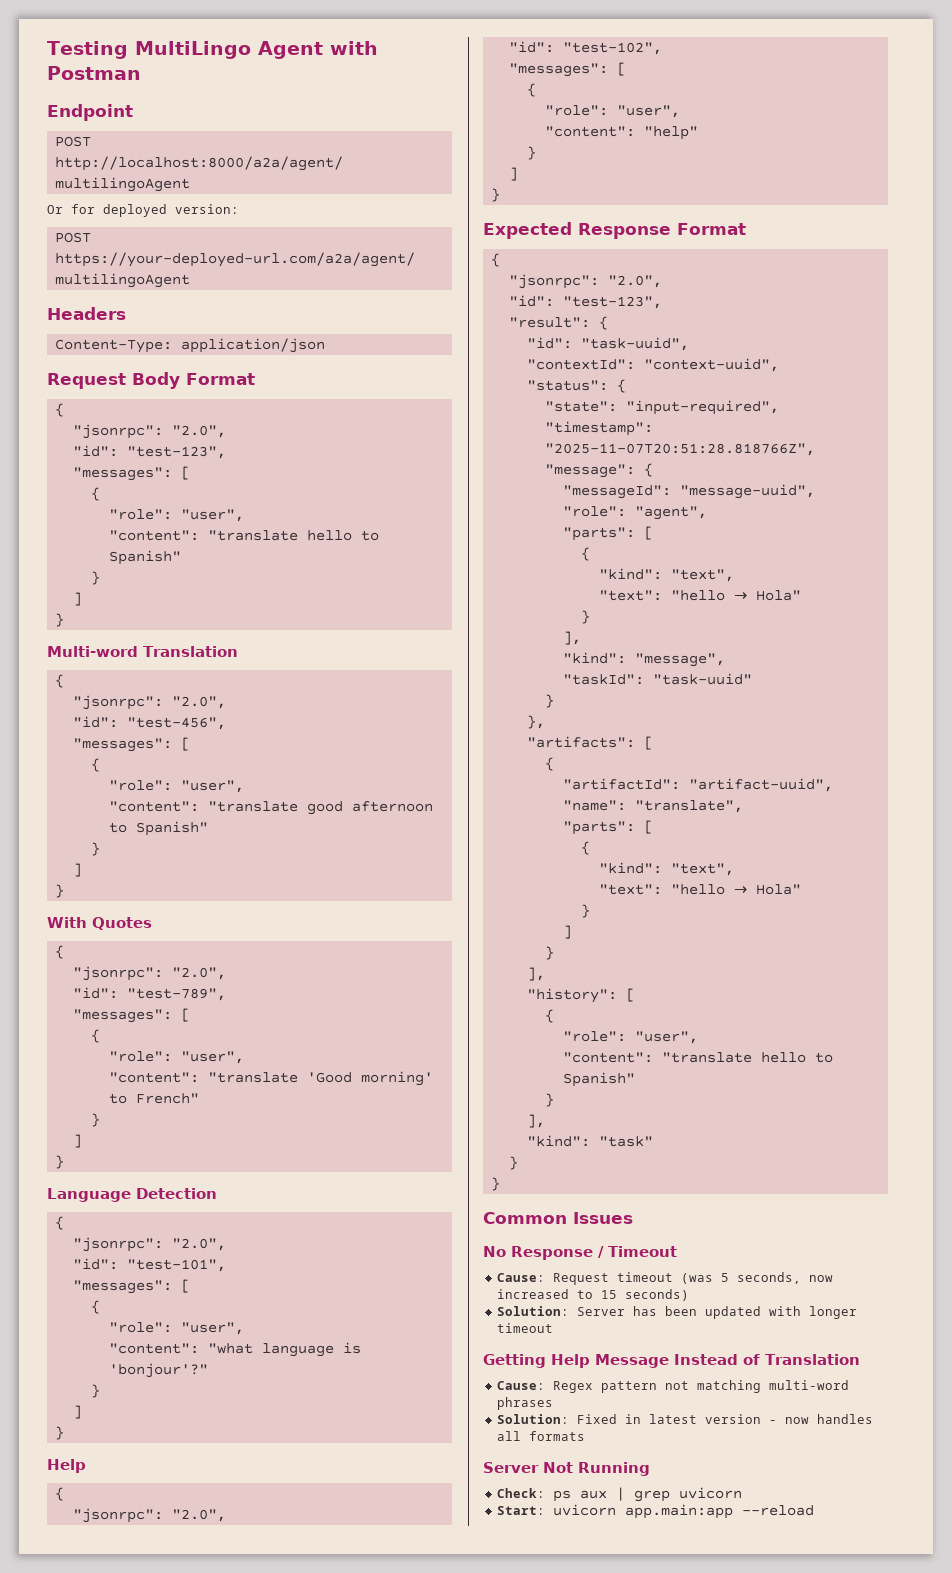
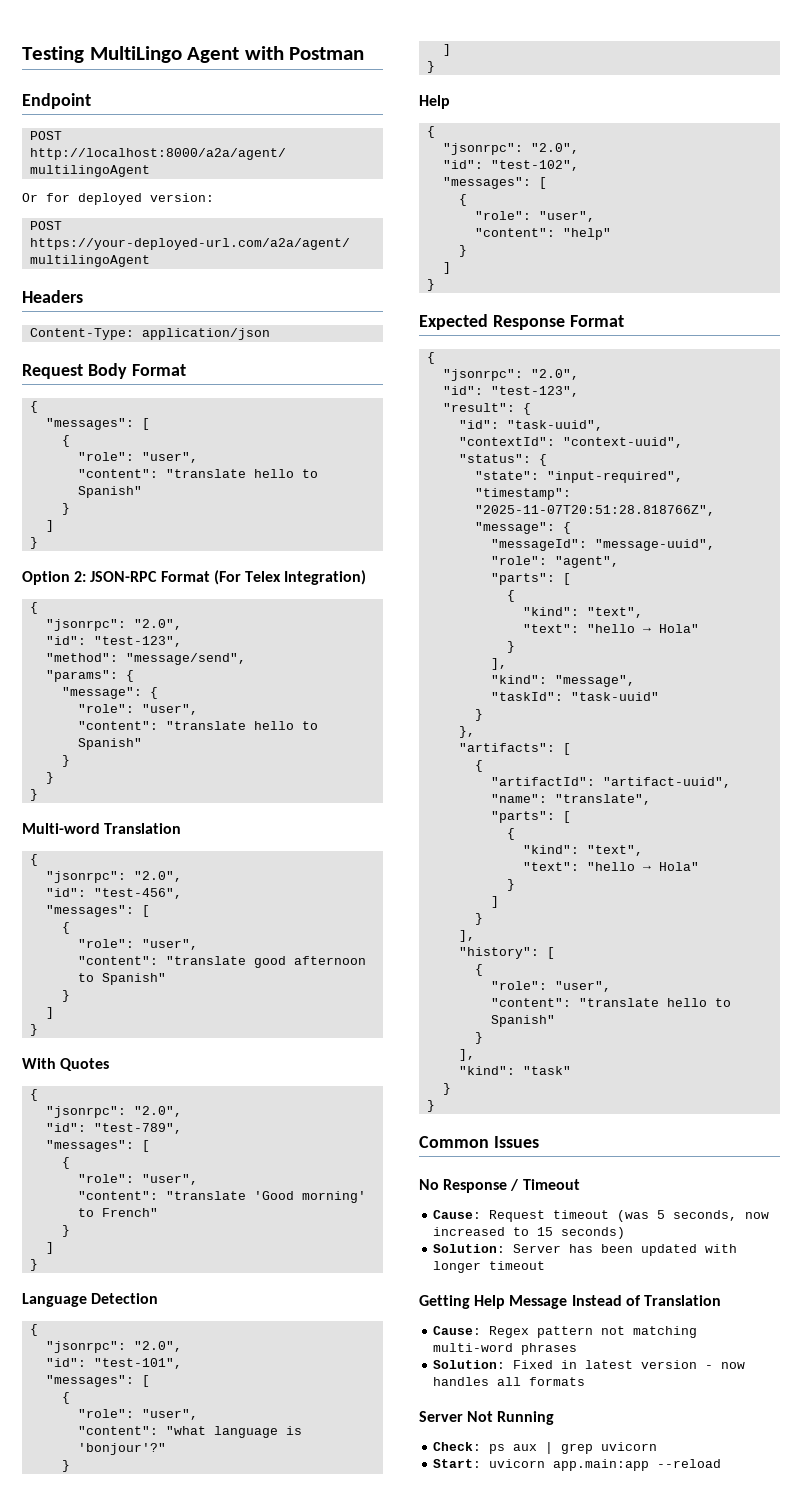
[72,424,226,439] [72,445,226,459] // "jsonrpc": "2.0", // "id": "test-123", -> (38, 407) none
(64, 620) none -> [22,570,367,585] [29,602,38,614] [45,619,182,631] [45,636,182,647] [45,653,246,665] [45,670,134,682] [61,687,158,699] [77,704,198,715] [77,721,318,730] [77,738,142,750] [61,755,70,767] [45,772,54,784] [29,789,38,801] // Option 2: JSON-RPC Format (For Telex Integration) // { // "jsonrpc": "2.0", // "id": "test-123", // "method": "message/send", // "params": { // "message": { // "role": "user", // "content": "translate hello to Spanish" // } // } // }

